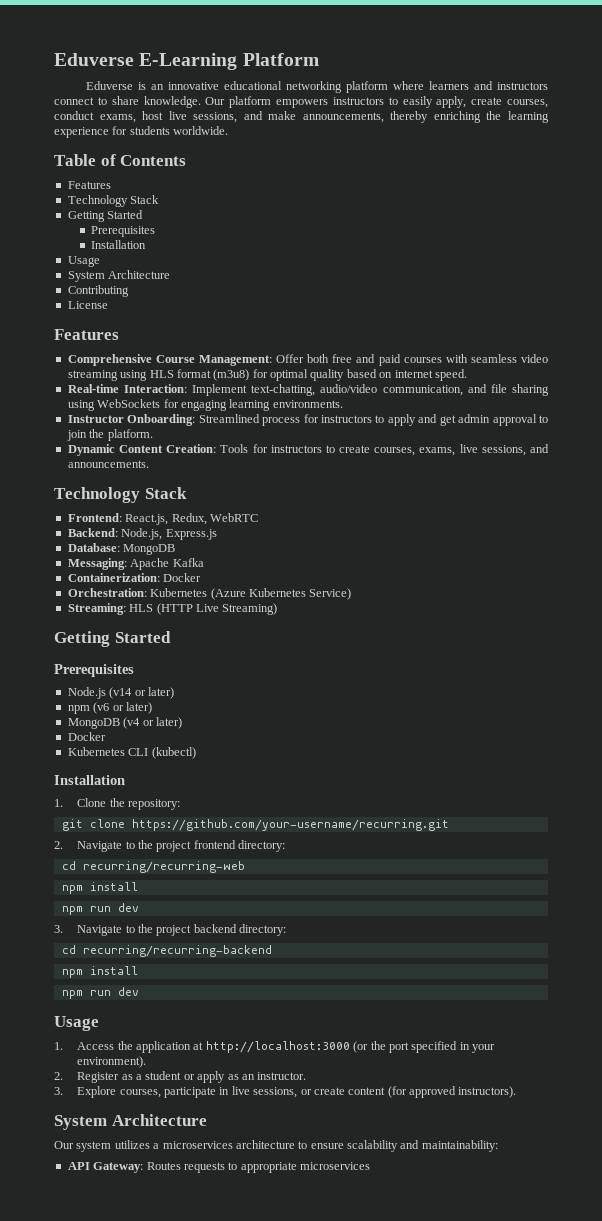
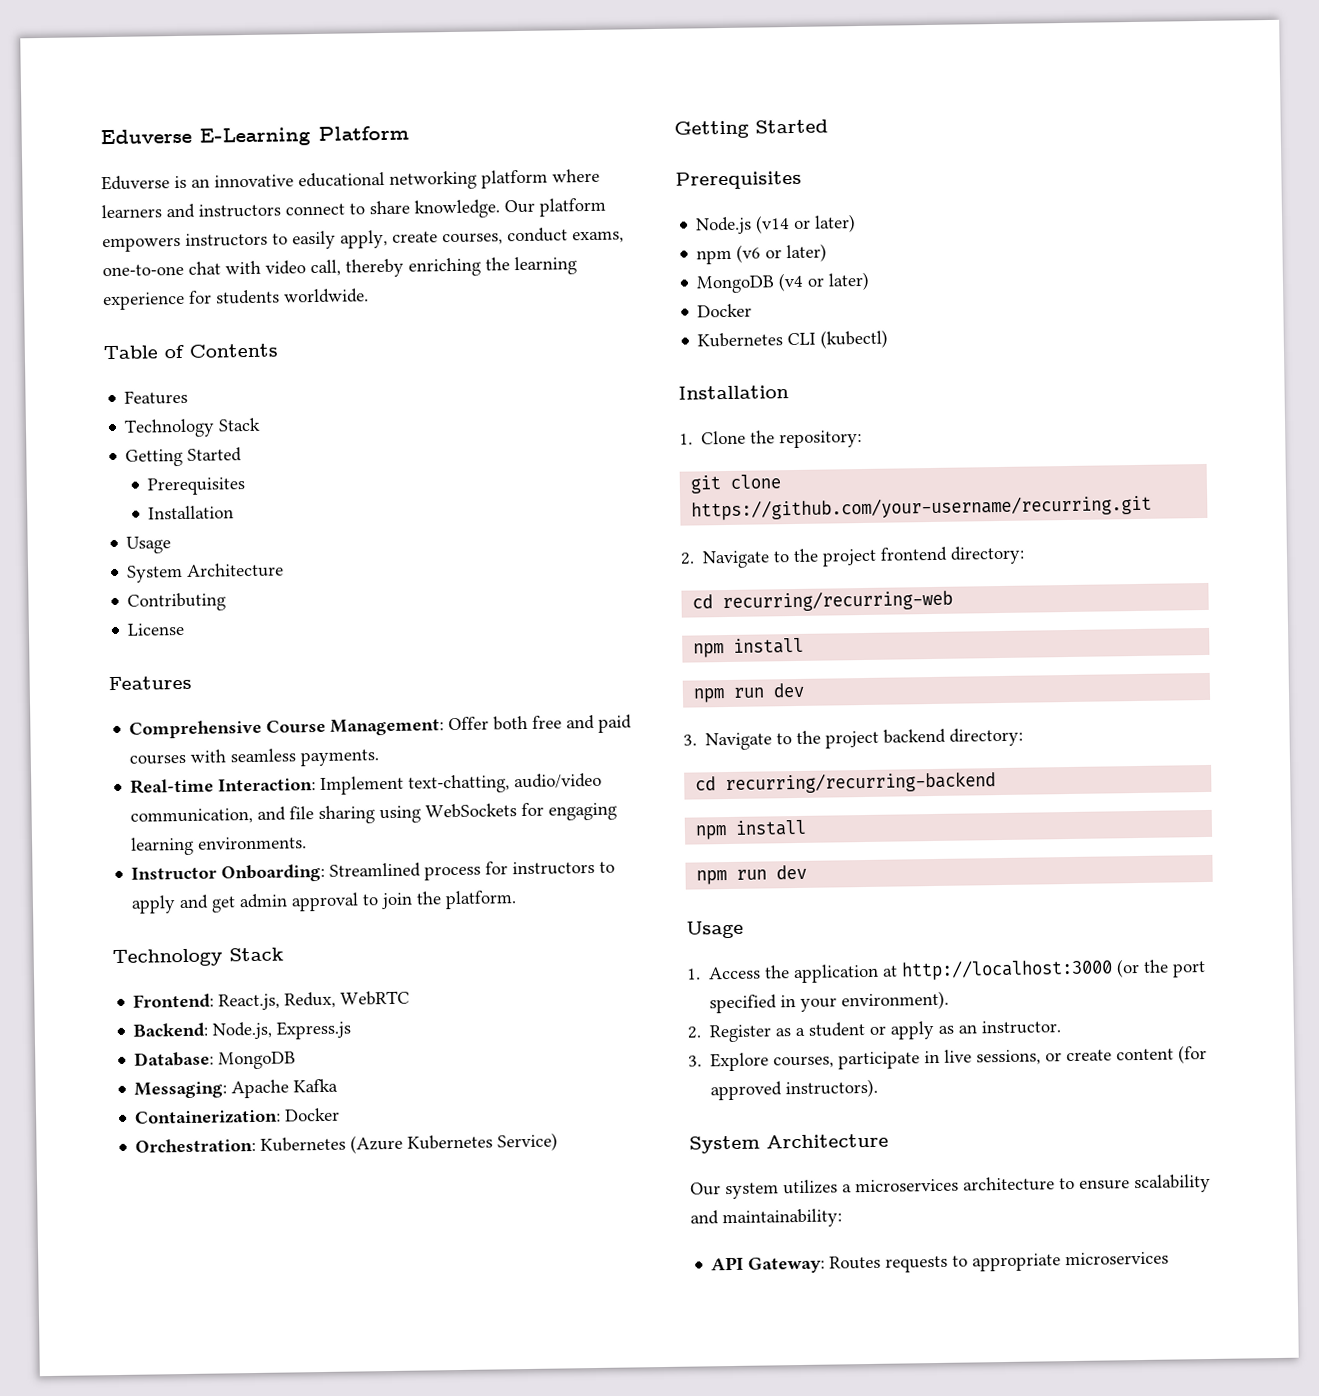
[142,111,384,123] host live sessions, and make announcements, -> [102,259,341,277] one-to-one chat with video call,
[521,354,549,363] [67,369,467,381] video streaming using HLS format (m3u8) for optimal quality based on internet speed. -> [300,749,380,767] payments.
[67,444,549,456] [67,460,149,468] // Dynamic Content Creation: Tools for instructors to create courses, exams, live sessions, and announcements. -> (518, 900) none
[67,603,278,615] // Streaming: HLS (HTTP Live Streaming) -> (559, 1142) none

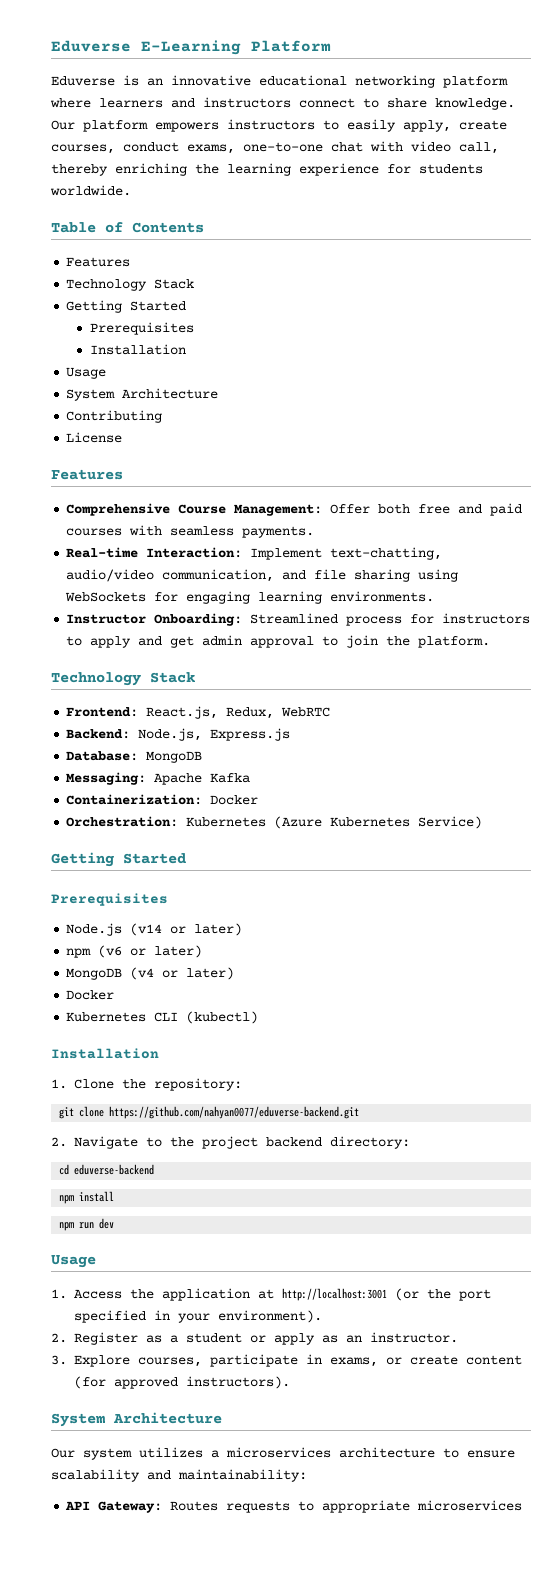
[691,494,1153,521] [680,545,1026,569] [692,589,954,613] [693,637,805,658] [693,682,805,703] [683,734,697,746] https://github.com/your-username/recurring.git // 2. Navigate to the project frontend directory: // cd recurring/recurring-web // npm install // npm run dev // 3. -> [109,1106,360,1119] [51,1137,67,1147] https://github.com/nahyan0077/eduverse-backend.git // 2.
[725,771,997,795] recurring/recurring-backend -> [74,1164,155,1175] eduverse-backend
[901,958,1114,981] http://localhost:3000 -> [282,1288,388,1301] http://localhost:3001
[944,1049,1042,1066] live sessions, -> [330,1357,379,1367] exams,

